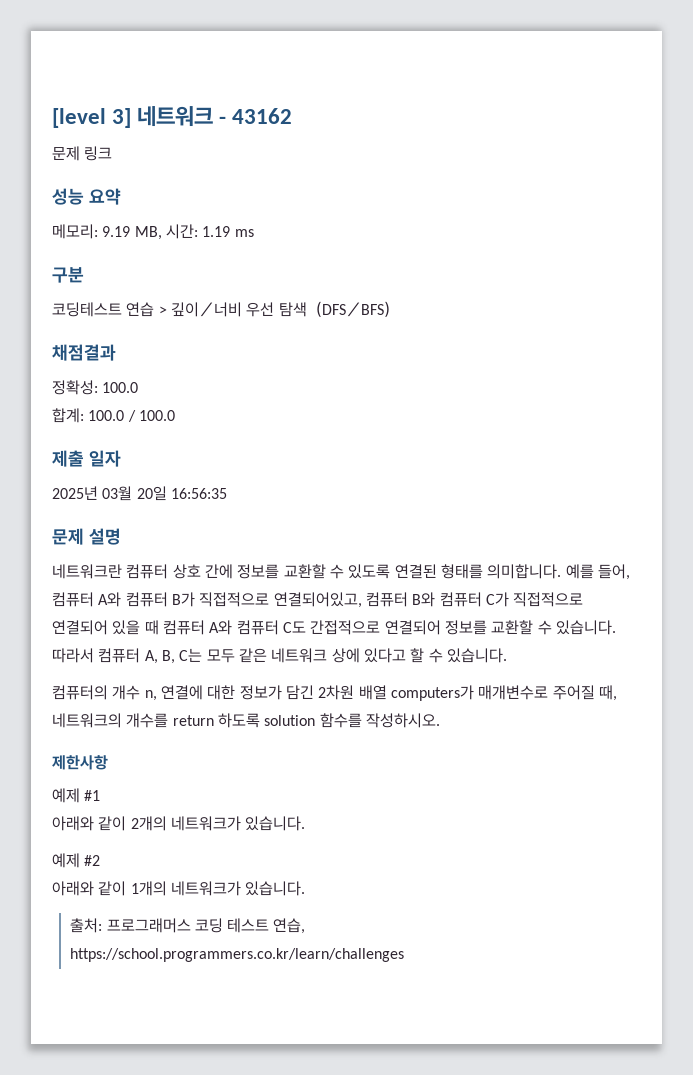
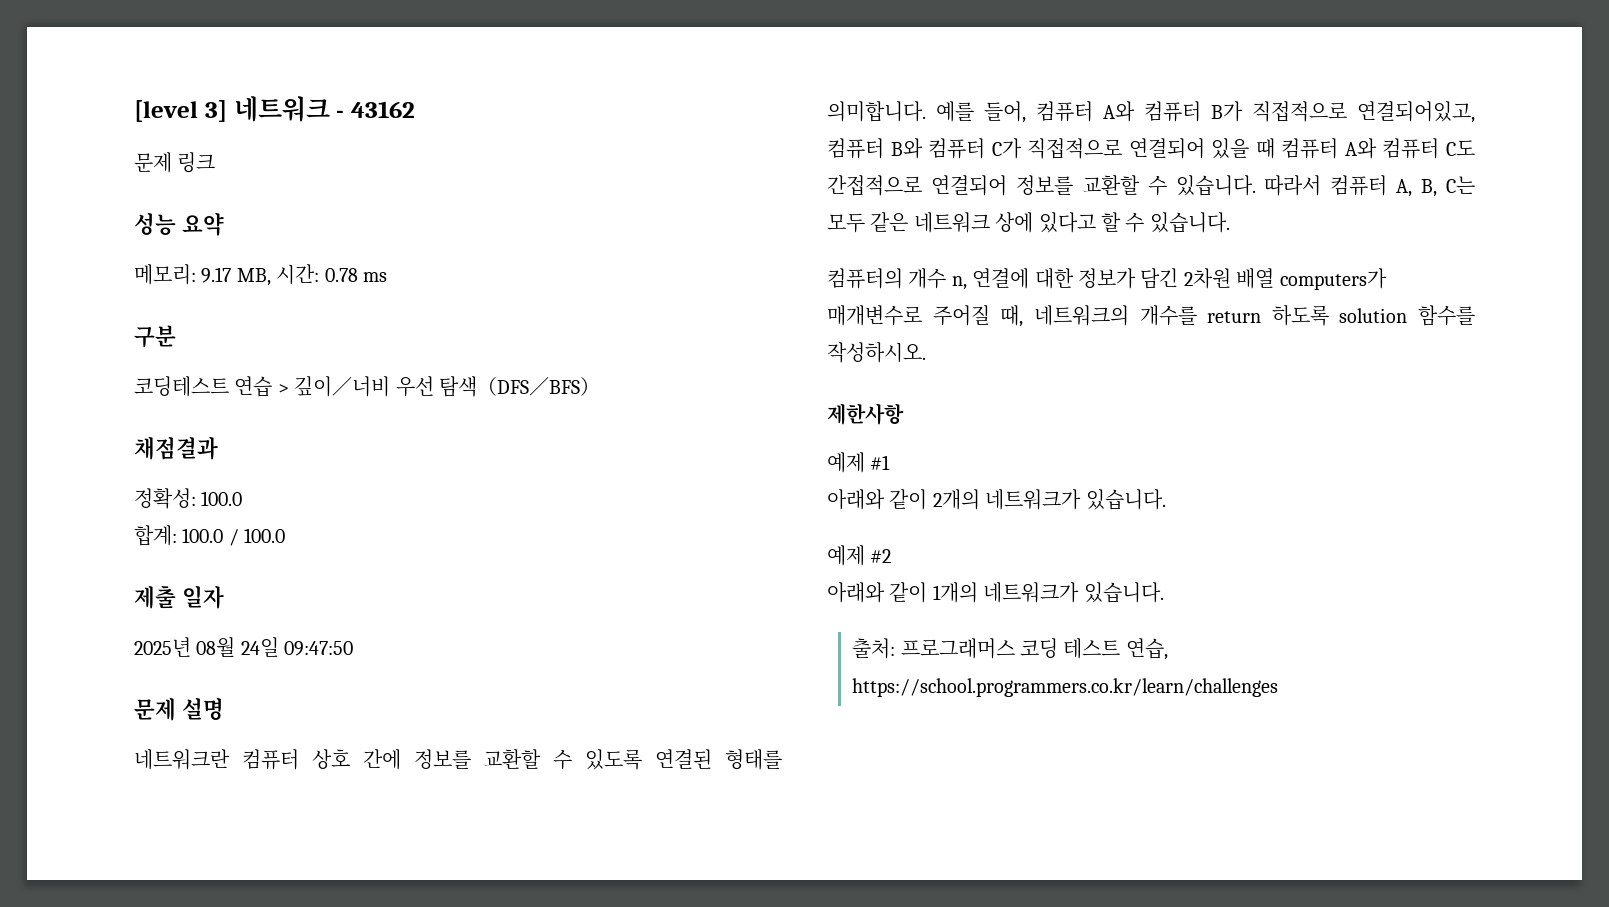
[102,226,131,237] 9.19 -> [201,267,232,283] 9.17
[202,226,231,237] 1.19 -> [324,268,358,282] 0.78
[102,486,227,501] 03월 20일 16:56:35 -> [196,636,354,657] 08월 24일 09:47:50

